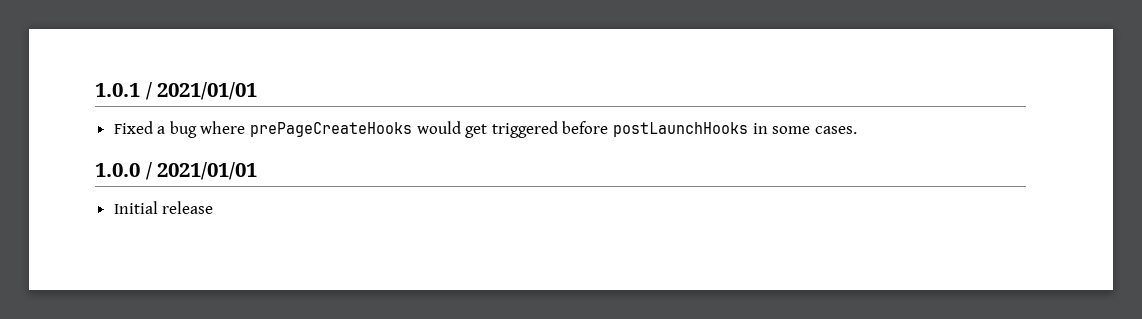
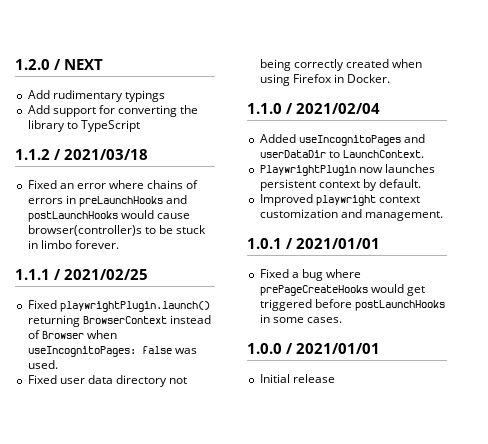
(95, 90) none -> [15,59,103,70] [27,90,165,102] [27,105,199,117] [27,120,140,132] [15,149,148,160] [27,180,199,189] [27,195,187,207] [27,210,190,222] [27,225,206,236] [27,240,119,249] [15,269,148,280] [27,300,210,312] [27,315,211,327] [27,330,117,339] [27,346,197,357] [27,360,58,369] [27,375,188,387] [259,59,422,71] [259,74,390,86] [247,103,380,114] [259,134,425,146] [259,150,424,158] [259,164,435,176] [259,179,421,191] [259,194,420,206] [259,209,443,221] 1.2.0 / NEXT // Add rudimentary typings // Add support for converting the library to TypeScript // 1.1.2 / 2021/03/18 // Fixed an error where chains of errors in preLaunchHooks and postLaunchHooks would cause browser(controller)s to be stuck in limbo forever. // 1.1.1 / 2021/02/25 // Fixed playwrightPlugin.launch() returning BrowserContext instead of Browser when useIncognitoPages: false was used. // Fixed user data directory not being correctly created when using Firefox in Docker. // 1.1.0 / 2021/02/04 // Added useIncognitoPages and userDataDir to LaunchContext. // PlaywrightPlugin now launches persistent context by default. // Improved playwright context customization and management. //

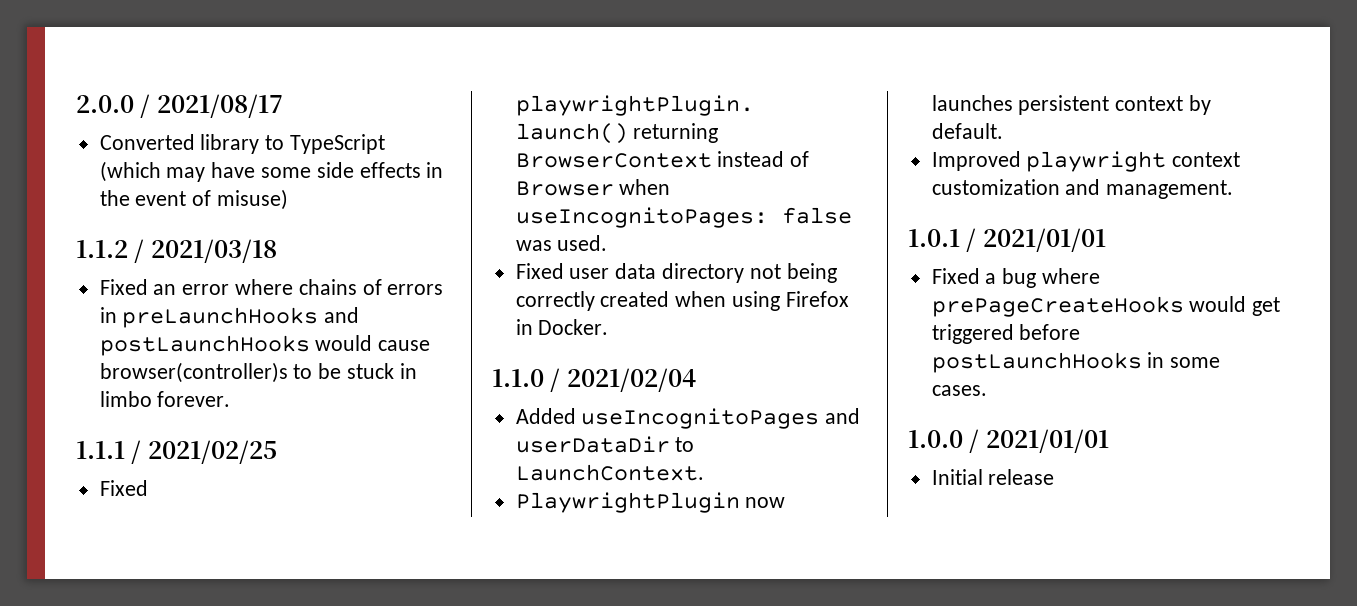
[15,59,103,70] [27,90,165,102] [27,105,199,117] [27,120,140,132] 1.2.0 / NEXT // Add rudimentary typings // Add support for converting the library to TypeScript -> [76,94,283,118] [99,134,386,154] [99,161,444,182] [99,189,289,210] 2.0.0 / 2021/08/17 // Converted library to TypeScript (which may have some side effects in the event of misuse)

